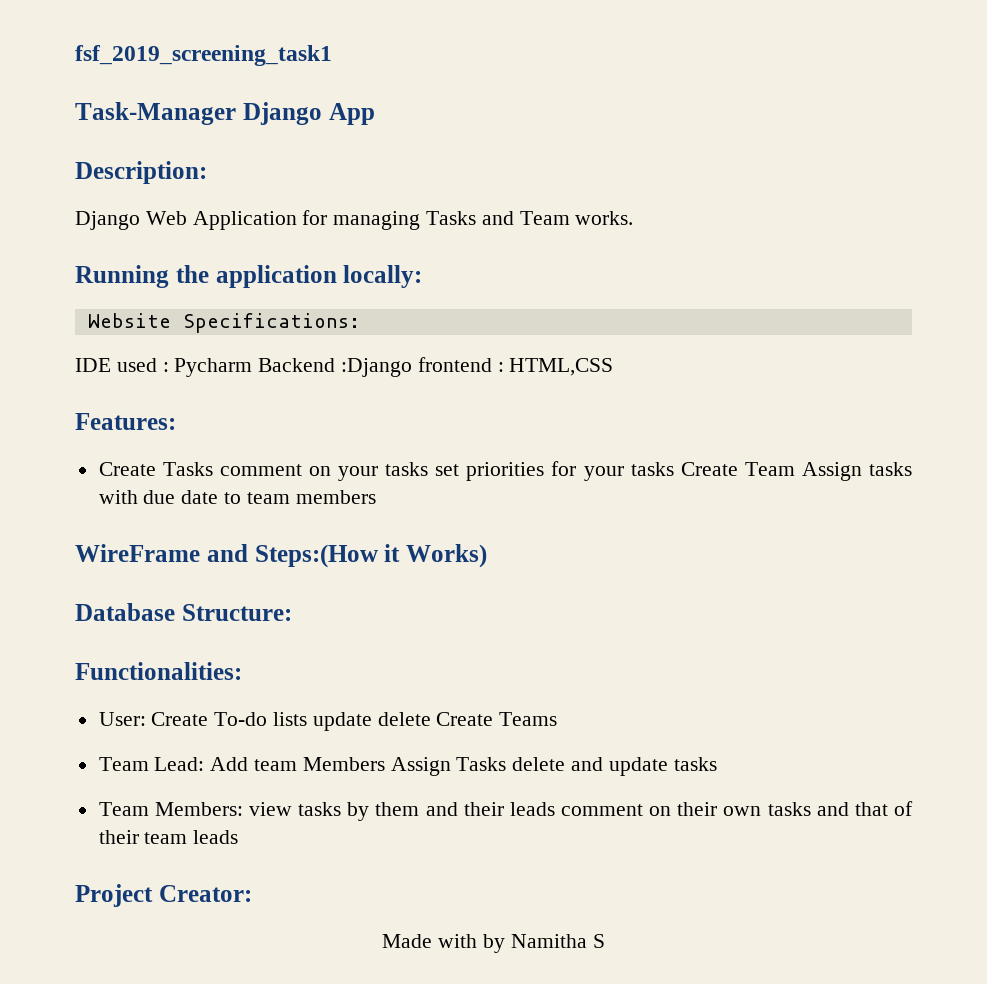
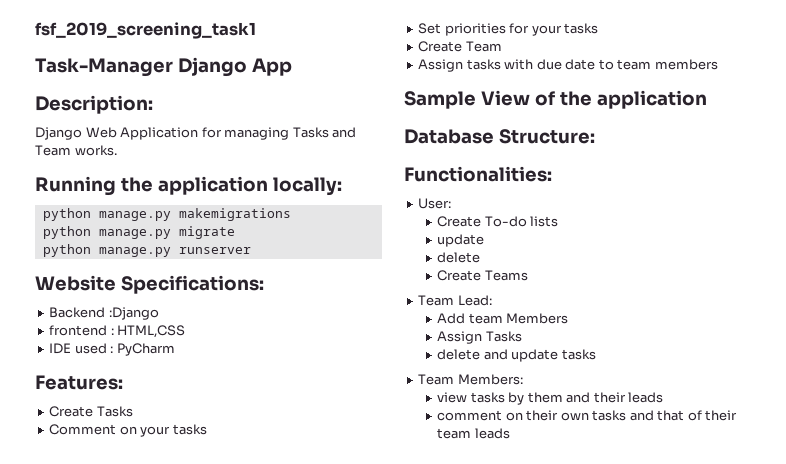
[87,313,360,333] [75,357,614,377] Website Specifications: // IDE used : Pycharm Backend :Django frontend : HTML,CSS -> [42,208,291,221] [42,226,235,239] [42,244,251,257] [35,275,264,294] [49,307,159,320] [49,325,186,338] [49,343,175,356] python manage.py makemigrations // python manage.py migrate // python manage.py runserver // Website Specifications: // Backend :Django // frontend : HTML,CSS // IDE used : PyCharm
[219,464,302,476] comment -> [49,424,117,435] // Comment
[435,464,460,476] set -> [418,23,442,34] // Set
(674, 469) none -> (599, 28) //
(795, 469) none -> (502, 46) //
[75,544,487,568] WireFrame and Steps:(How it Works) -> [404,90,707,109] Sample View of the application
(146, 719) none -> (452, 203) //
[312,712,431,731] update delete -> [437,234,485,247] [437,252,481,263] // update // delete //
(205, 764) none -> (492, 300) //
(385, 764) none -> (569, 318) //
(507, 764) none -> (522, 336) //
(243, 809) none -> (523, 379) //
(555, 809) none -> (664, 397) //
[75,884,252,907] [382,934,605,953] // Project Creator: // Made with by Namitha S -> (510, 433) none

